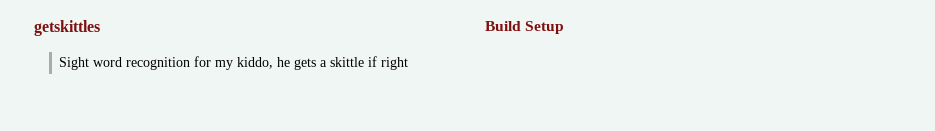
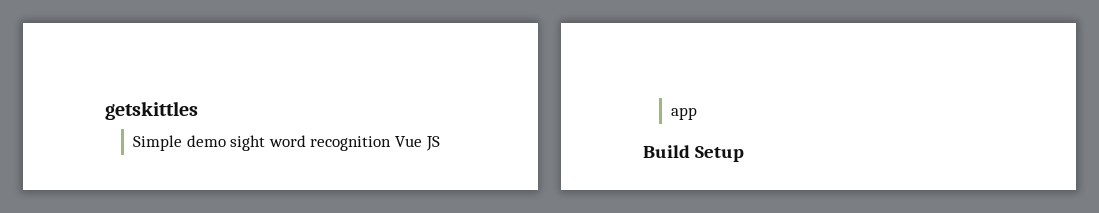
[59,56,409,70] Sight word recognition for my kiddo, he gets a skittle if right -> [133,135,440,151] [671,107,698,120] Simple demo sight word recognition Vue JS app

